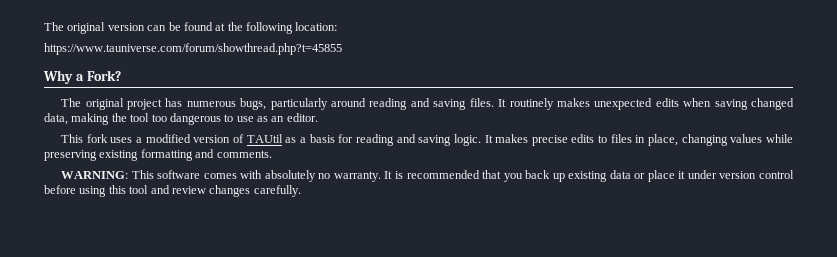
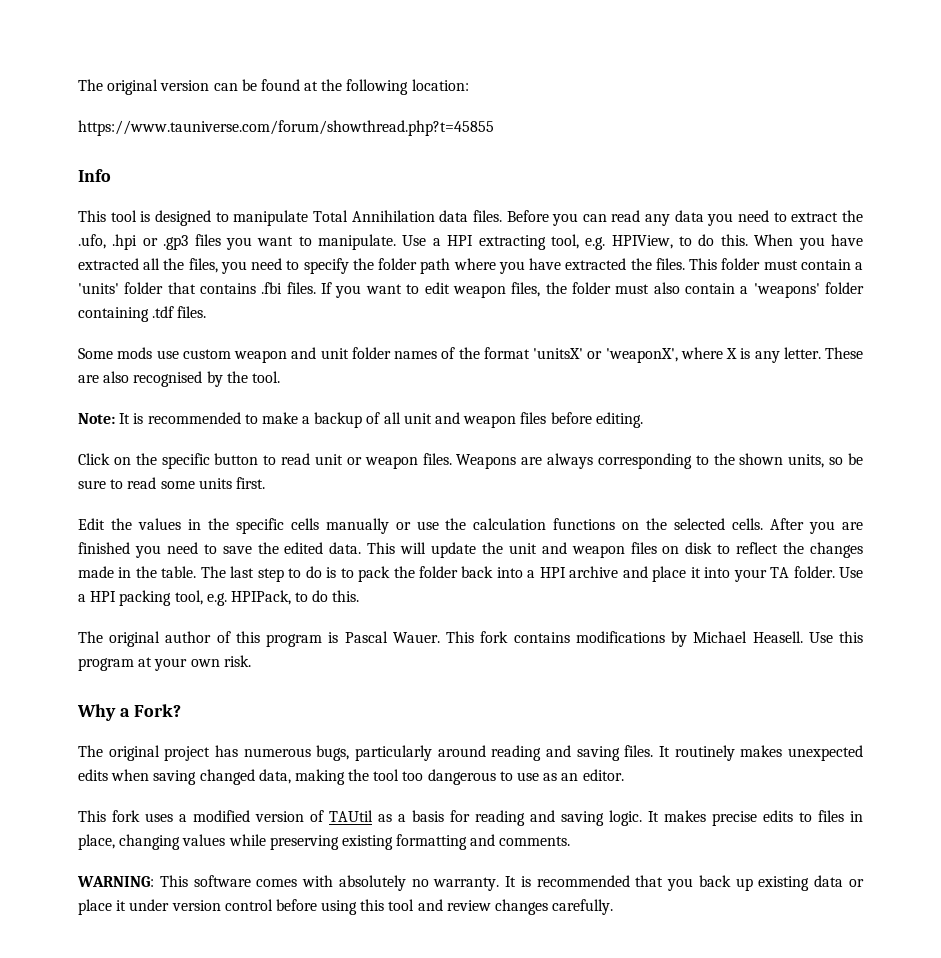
(342, 49) none -> [78,169,111,182] [78,210,863,226] [78,234,864,250] [78,258,863,274] [78,282,865,298] [78,306,207,322] [78,347,863,363] [78,371,280,387] [78,412,643,428] [78,453,864,469] [78,477,265,489] [78,518,863,534] [78,542,864,558] [78,566,863,582] [78,590,360,606] [78,631,864,647] [78,655,251,671] // Info // This tool is designed to manipulate Total Annihilation data files. Before you can read any data you need to extract the .ufo, .hpi or .gp3 files you want to manipulate. Use a HPI extracting tool, e.g. HPIView, to do this. When you have extracted all the files, you need to specify the folder path where you have extracted the files. This folder must contain a 'units' folder that contains .fbi files. If you want to edit weapon files, the folder must also contain a 'weapons' folder containing .tdf files. // Some mods use custom weapon and unit folder names of the format 'unitsX' or 'weaponX', where X is any letter. These are also recognised by the tool. // Note: It is recommended to make a backup of all unit and weapon files before editing. // Click on the specific button to read unit or weapon files. Weapons are always corresponding to the shown units, so be sure to read some units first. // Edit the values in the specific cells manually or use the calculation functions on the selected cells. After you are finished you need to save the edited data. This will update the unit and weapon files on disk to reflect the changes made in the table. The last step to do is to pack the folder back into a HPI archive and place it into your TA folder. Use a HPI packing tool, e.g. HPIPack, to do this. // The original author of this program is Pascal Wauer. This fork contains modifications by Michael Heasell. Use this program at your own risk.

